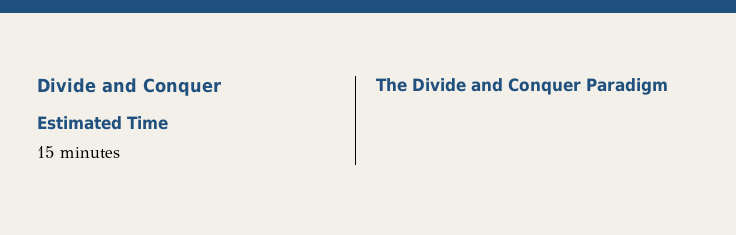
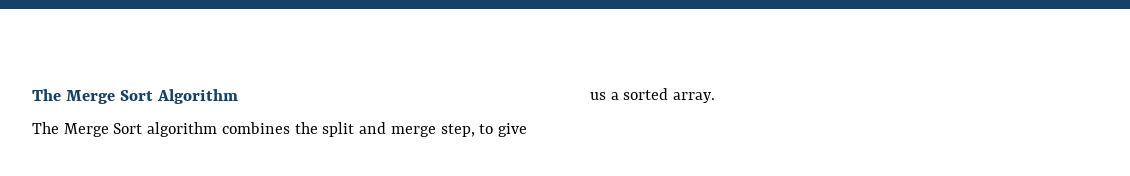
[37,78,221,96] [37,116,168,130] [37,146,120,158] [376,78,668,95] Divide and Conquer // Estimated Time // 15 minutes // The Divide and Conquer Paradigm -> [32,89,239,104] [32,122,527,137] [590,88,716,103] The Merge Sort Algorithm // The Merge Sort algorithm combines the split and merge step, to give us a sorted array.

